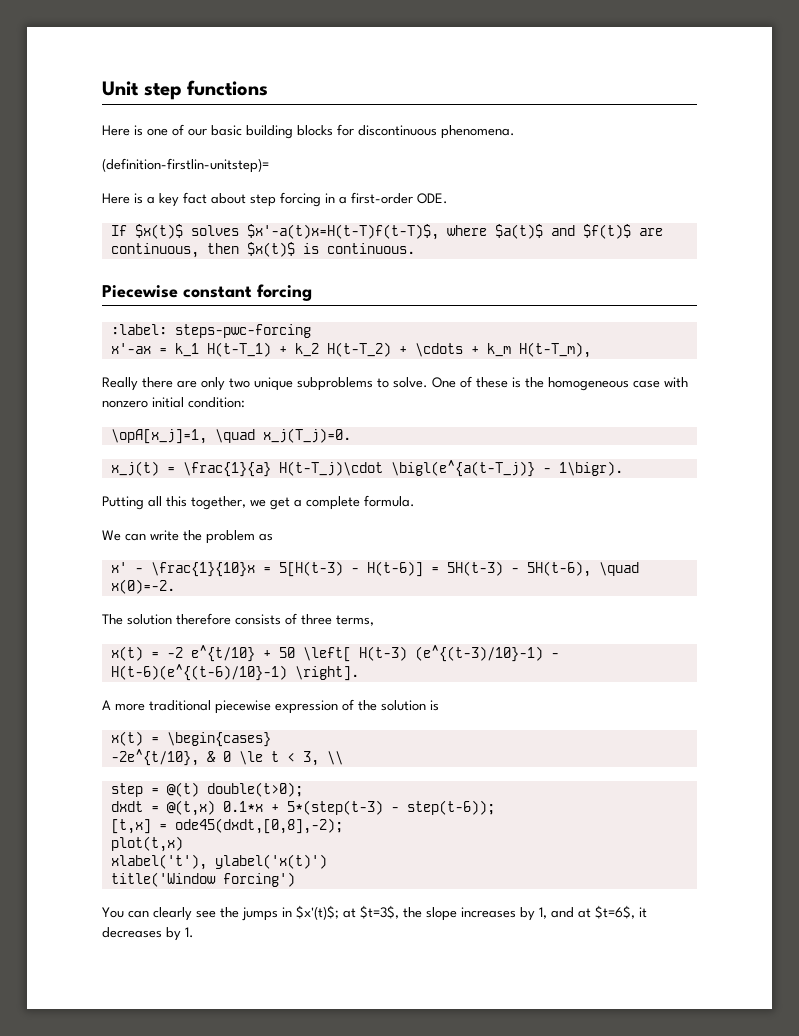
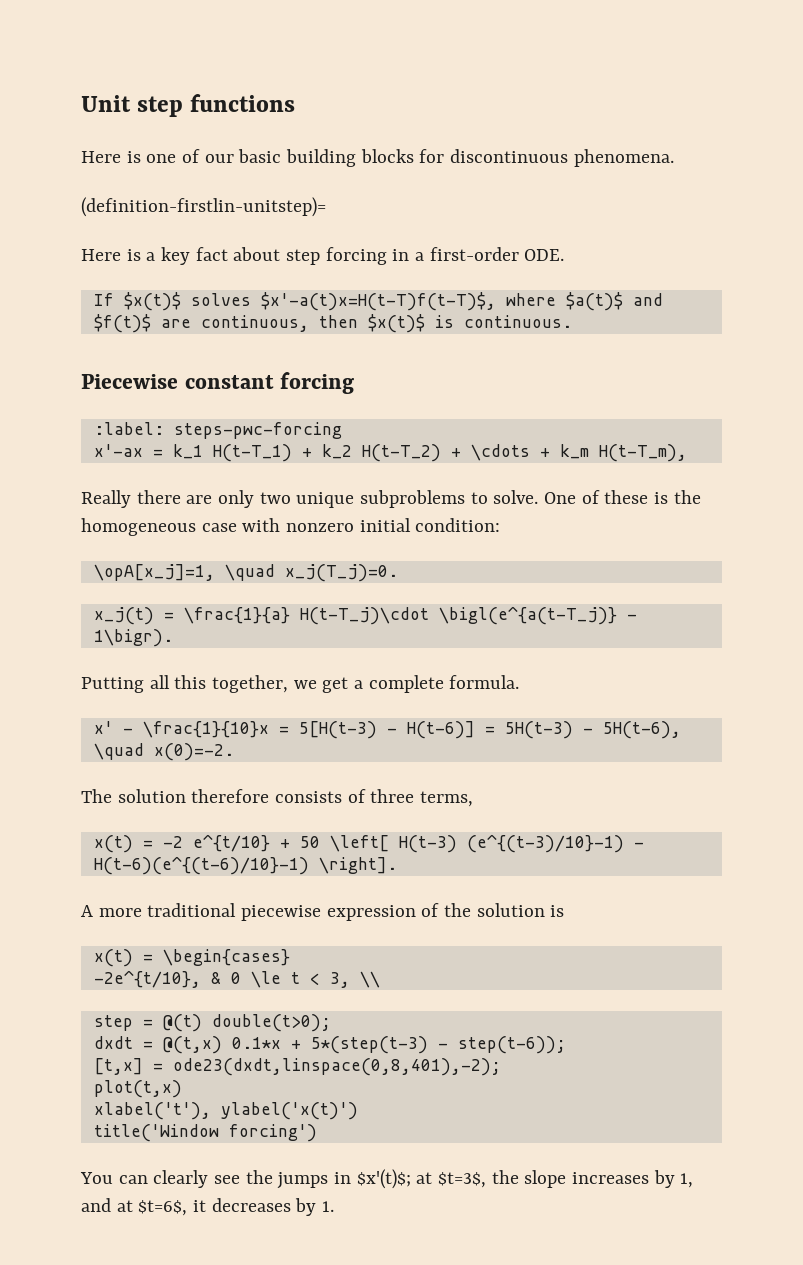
[102,530,273,544] // We can write the problem as -> (520, 682) none
[174,818,343,834] ode45(dxdt,[0,8],-2); -> [172,1058,501,1076] ode23(dxdt,linspace(0,8,401),-2);

